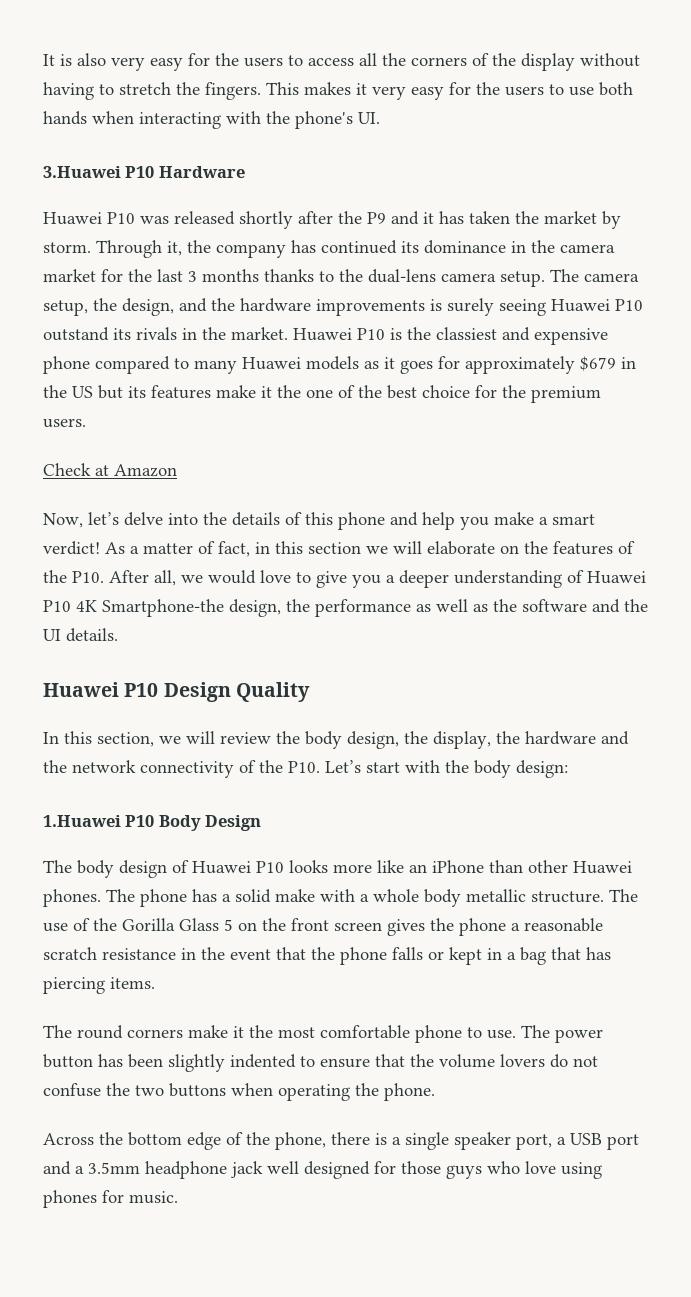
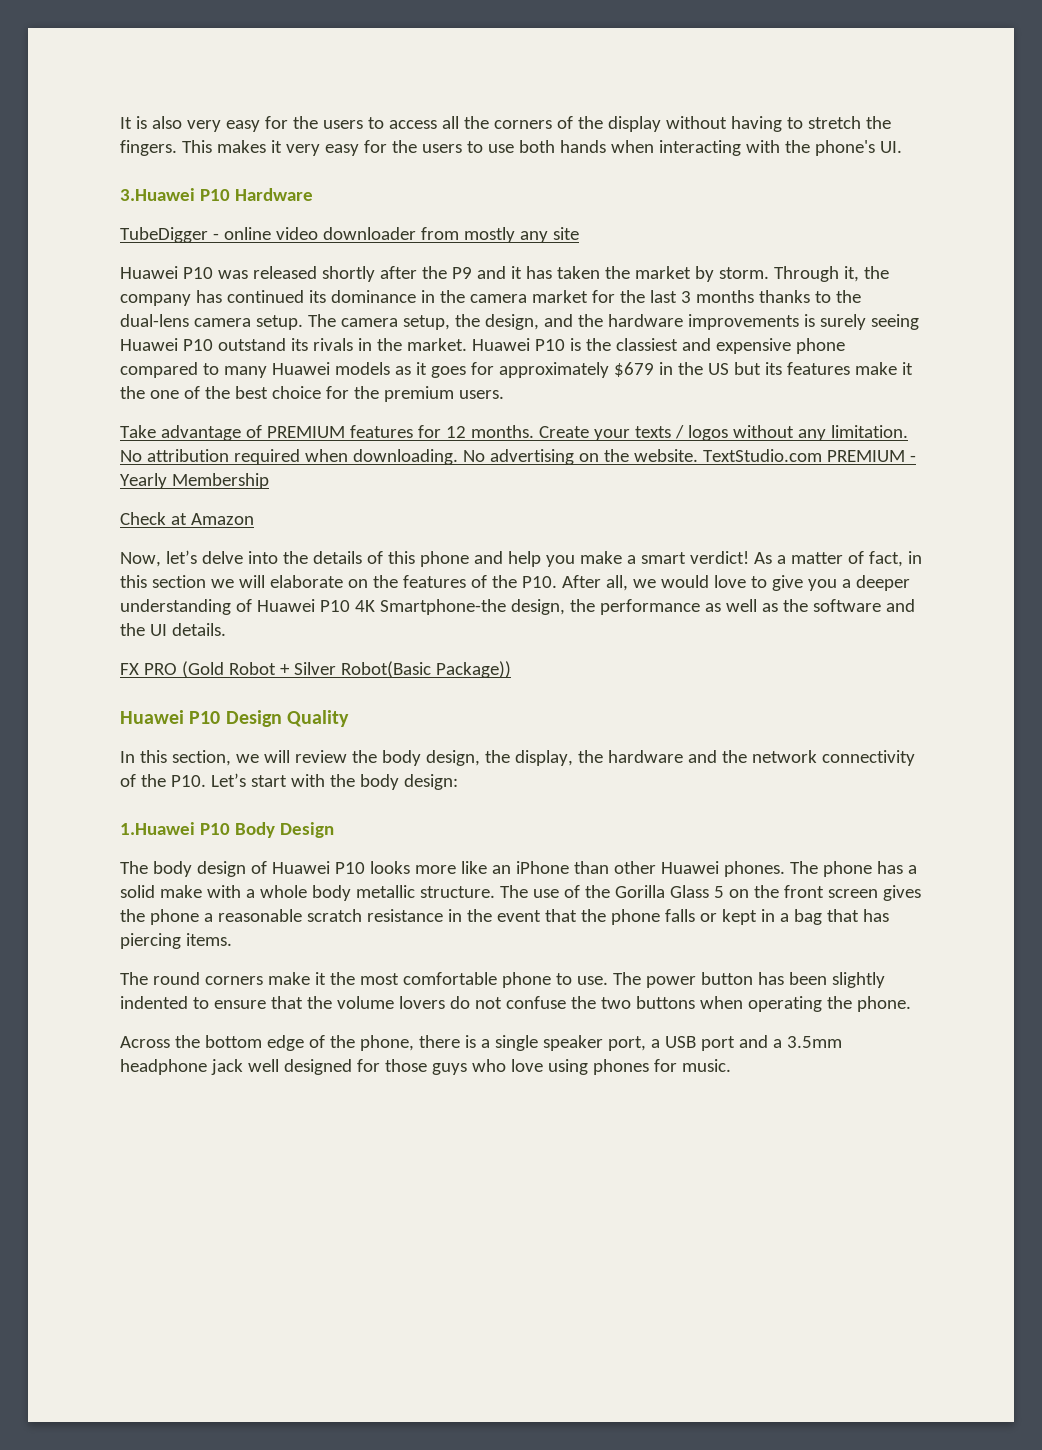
(245, 172) none -> [120,227,579,243] // TubeDigger - online video downloader from mostly any site
(86, 423) none -> [120,425,908,441] [120,449,916,465] [120,473,269,489] // Take advantage of PREMIUM features for 12 months. Create your texts / logos without any limitation. No attribution required when downloading. No advertising on the website. TextStudio.com PREMIUM - Yearly Membership
(118, 635) none -> [120,661,511,678] // FX PRO (Gold Robot + Silver Robot(Basic Package))

